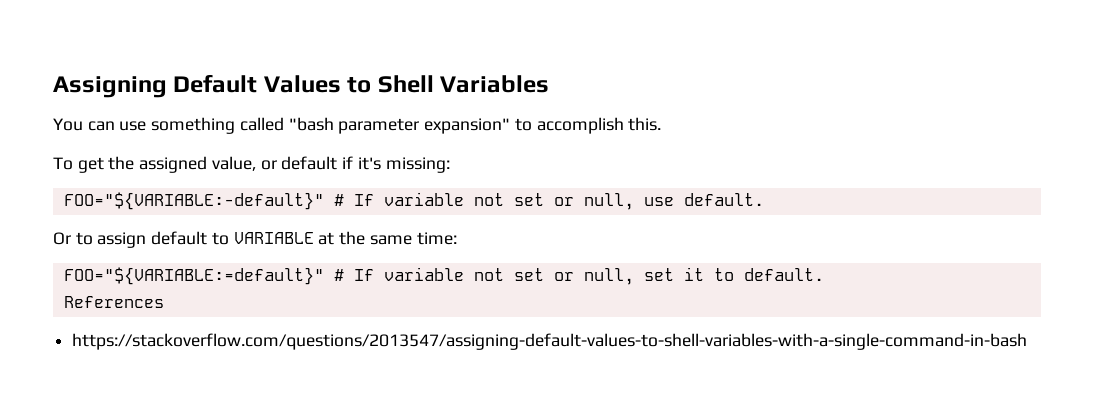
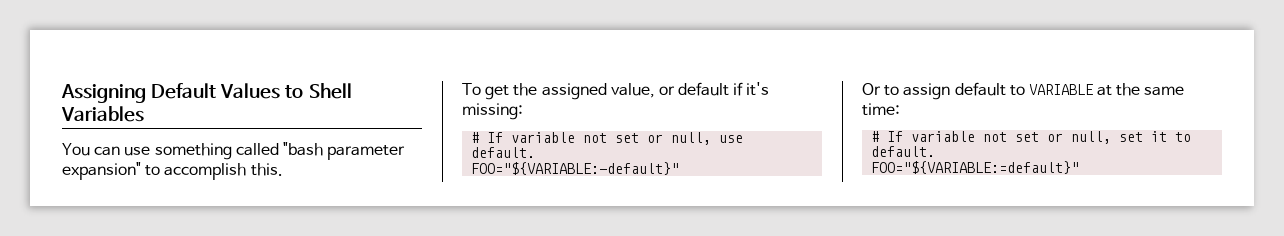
[63,192,324,210] FOO="${VARIABLE:-default}" -> (523, 111) none
(764, 199) none -> [471,162,680,175] // FOO="${VARIABLE:-default}"
[63,267,324,285] FOO="${VARIABLE:=default}" -> (900, 109) none
[63,296,164,308] [72,333,1028,350] References // https://stackoverflow.com/questions/2013547/assigning-default-values-to-shell-variables-with-a-single-command-in-bash -> [871,161,1080,174] FOO="${VARIABLE:=default}"

